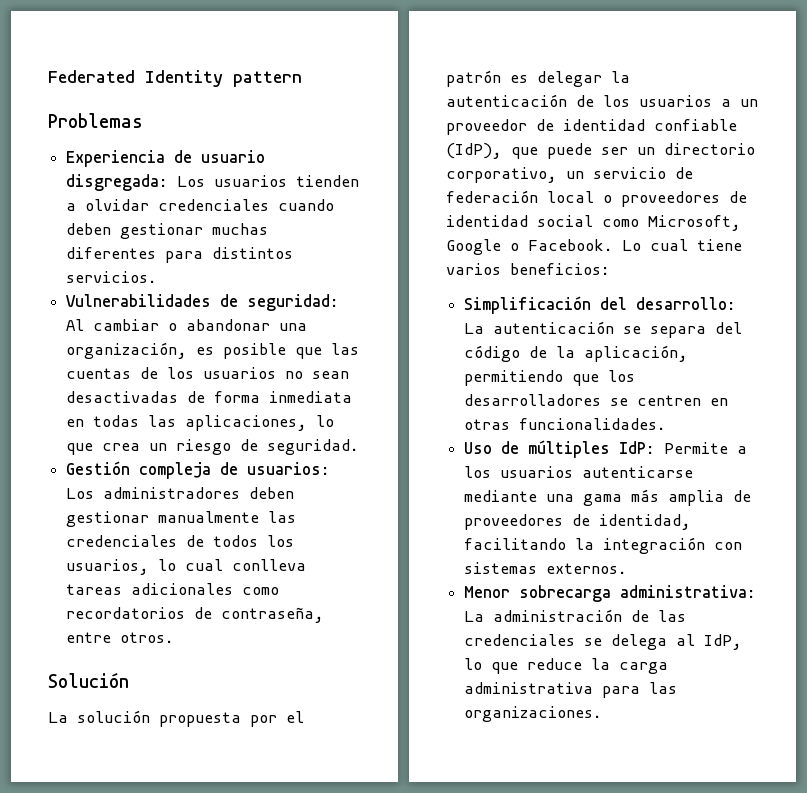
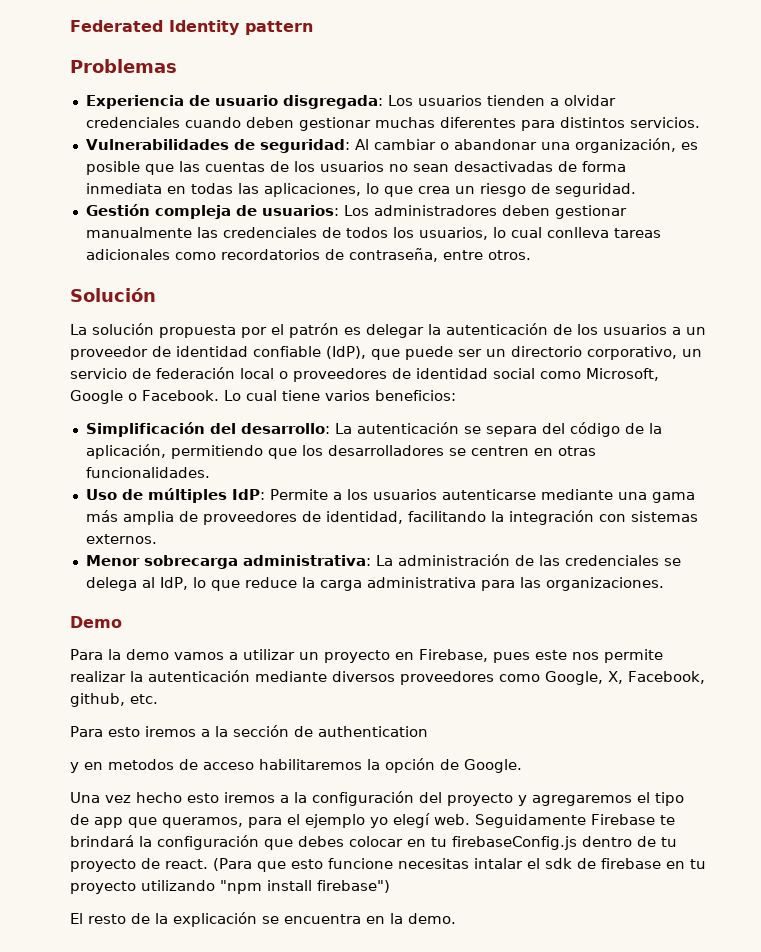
(603, 714) none -> [70,616,122,628] [70,649,663,663] [70,670,705,685] [70,693,158,707] [70,725,428,737] [70,758,522,773] [70,791,684,806] [70,813,675,828] [70,835,677,850] [70,858,706,872] [70,880,390,894] [70,912,456,927] // Demo // Para la demo vamos a utilizar un proyecto en Firebase, pues este nos permite realizar la autenticación mediante diversos proveedores como Google, X, Facebook, github, etc. // Para esto iremos a la sección de authentication // y en metodos de acceso habilitaremos la opción de Google. // Una vez hecho esto iremos a la configuración del proyecto y agregaremos el tipo de app que queramos, para el ejemplo yo elegí web. Seguidamente Firebase te brindará la configuración que debes colocar en tu firebaseConfig.js dentro de tu proyecto de react. (Para que esto funcione necesitas intalar el sdk de firebase en tu proyecto utilizando "npm install firebase") // El resto de la explicación se encuentra en la demo.

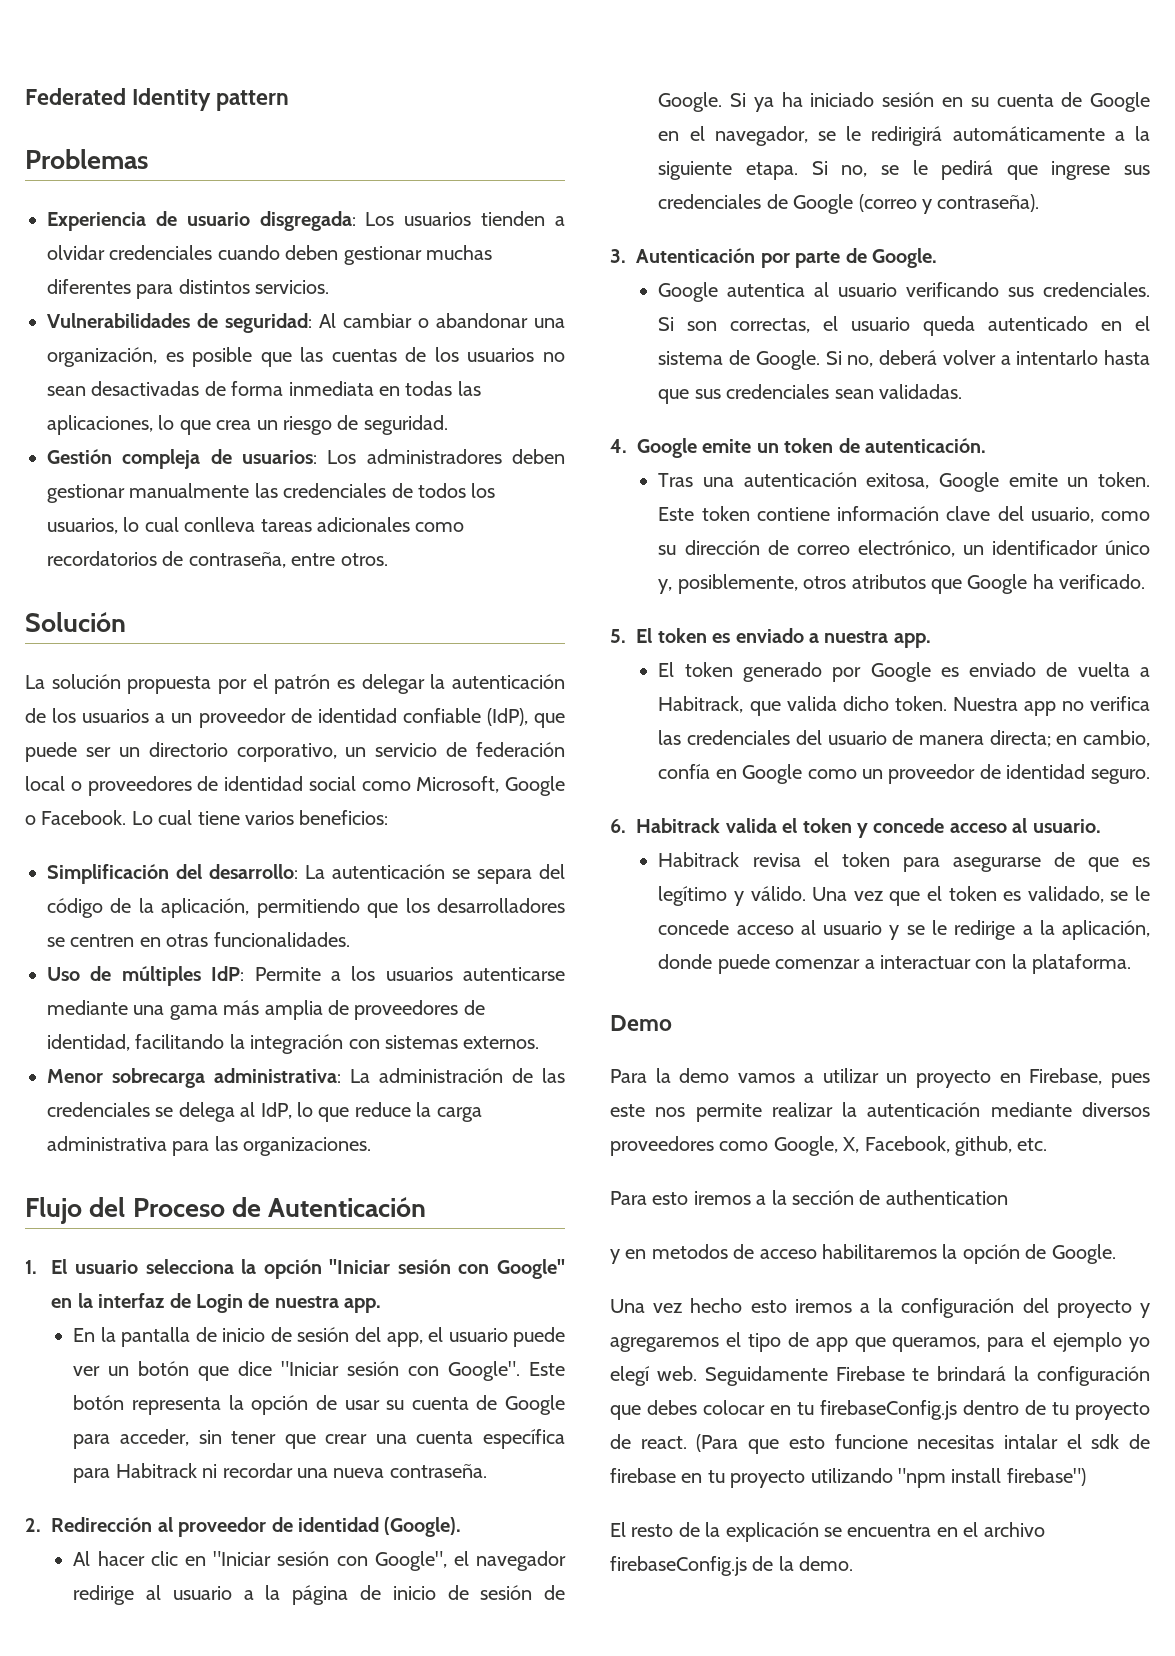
(664, 584) none -> [25,1197,427,1224] [25,1259,565,1279] [51,1293,382,1313] [73,1327,566,1347] [73,1361,565,1381] [73,1395,565,1415] [73,1429,565,1449] [73,1463,487,1483] [25,1517,462,1537] [73,1551,566,1571] [73,1585,565,1605] [658,92,1150,112] [658,126,1150,146] [658,160,1150,180] [658,194,1040,214] [610,248,938,268] [658,282,1150,302] [658,316,1150,336] [658,350,1150,370] [658,384,963,404] [610,438,986,458] [658,472,1150,492] [658,506,1150,523] [658,540,1150,557] [658,574,1146,594] [610,628,931,648] [658,662,1150,682] [658,696,1150,716] [658,730,1150,747] [658,764,1150,784] [610,818,1101,838] [658,852,1150,872] [658,886,1150,906] [658,920,1150,940] [658,954,1132,974] // Flujo del Proceso de Autenticación // 1. El usuario selecciona la opción "Iniciar sesión con Google" en la interfaz de Login de nuestra app. // En la pantalla de inicio de sesión del app, el usuario puede ver un botón que dice "Iniciar sesión con Google". Este botón representa la opción de usar su cuenta de Google para acceder, sin tener que crear una cuenta específica para Habitrack ni recordar una nueva contraseña. // 2. Redirección al proveedor de identidad (Google). // Al hacer clic en "Iniciar sesión con Google", el navegador redirige al usuario a la página de inicio de sesión de Google. Si ya ha iniciado sesión en su cuenta de Google en el navegador, se le redirigirá automáticamente a la siguiente etapa. Si no, se le pedirá que ingrese sus credenciales de Google (correo y contraseña). // 3. Autenticación por parte de Google. // Google autentica al usuario verificando sus credenciales. Si son correctas, el usuario queda autenticado en el sistema de Google. Si no, deberá volver a intentarlo hasta que sus credenciales sean validadas. // 4. Google emite un token de autenticación. // Tras una autenticación exitosa, Google emite un token. Este token contiene información clave del usuario, como su dirección de correo electrónico, un identificador único y, posiblemente, otros atributos que Google ha verificado. // 5. El token es enviado a nuestra app. // El token generado por Google es enviado de vuelta a Habitrack, que valida dicho token. Nuestra app no verifica las credenciales del usuario de manera directa; en cambio, confía en Google como un proveedor de identidad seguro. // 6. Habitrack valida el token y concede acceso al usuario. // Habitrack revisa el token para asegurarse de que es legítimo y válido. Una vez que el token es validado, se le concede acceso al usuario y se le redirige a la aplicación, donde puede comenzar a interactuar con la plataforma.
(385, 920) none -> [963,1522,1045,1537] [610,1556,774,1576] el archivo firebaseConfig.js de

